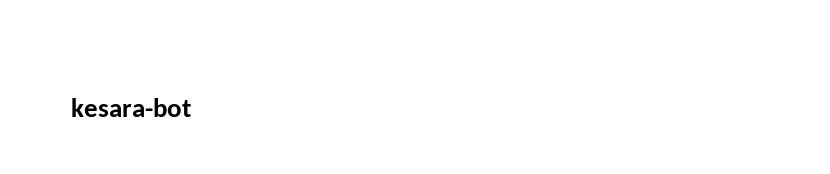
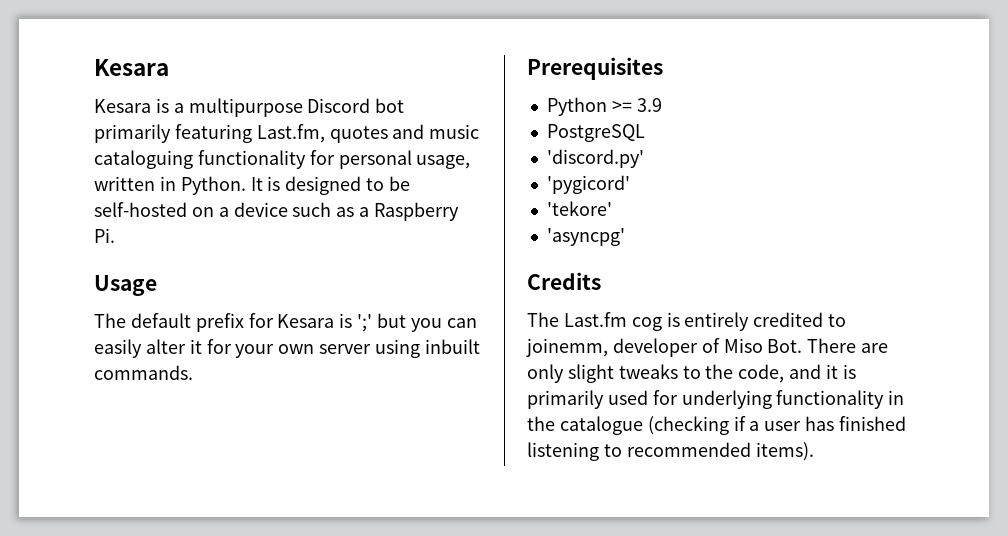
[71,98,191,117] kesara-bot -> [94,59,169,76] [94,98,405,117] [94,124,480,143] [94,150,471,169] [94,176,411,195] [94,202,460,221] [94,228,115,243] [94,275,157,296] [94,313,477,332] [94,339,480,358] [94,365,193,380] [527,57,663,80] [546,97,662,116] [546,124,645,142] [546,149,644,168] [546,175,630,194] [546,201,612,216] [546,228,625,246] [527,272,601,290] [527,312,847,331] [526,338,889,357] [527,364,856,383] [527,390,905,409] [527,416,907,435] [527,442,814,461] Kesara // Kesara is a multipurpose Discord bot primarily featuring Last.fm, quotes and music cataloguing functionality for personal usage, written in Python. It is designed to be self-hosted on a device such as a Raspberry Pi. // Usage // The default prefix for Kesara is ';' but you can easily alter it for your own server using inbuilt commands. // Prerequisites // Python >= 3.9 // PostgreSQL // 'discord.py' // 'pygicord' // 'tekore' // 'asyncpg' // Credits // The Last.fm cog is entirely credited to joinemm, developer of Miso Bot. There are only slight tweaks to the code, and it is primarily used for underlying functionality in the catalogue (checking if a user has finished listening to recommended items).

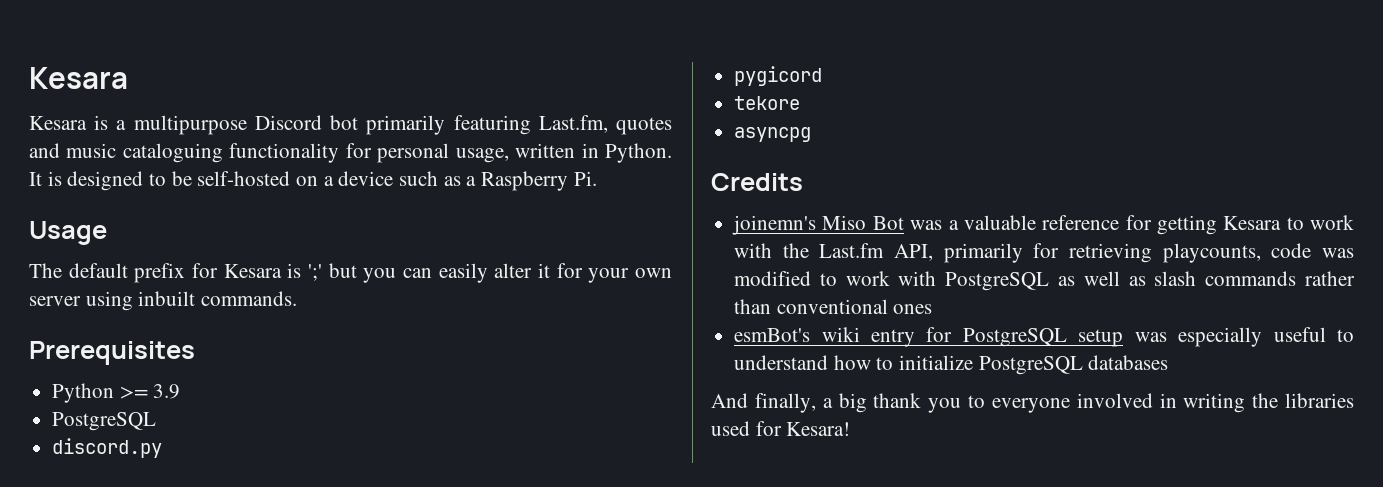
[546,149,644,168] [546,175,630,194] [546,201,612,216] [546,228,625,246] [527,272,601,290] [527,312,847,331] [526,338,889,357] [527,364,856,383] [527,390,905,409] [527,416,907,435] [527,442,814,461] 'discord.py' // 'pygicord' // 'tekore' // 'asyncpg' // Credits // The Last.fm cog is entirely credited to joinemm, developer of Miso Bot. There are only slight tweaks to the code, and it is primarily used for underlying functionality in the catalogue (checking if a user has finished listening to recommended items). -> [52,438,163,458] [734,66,823,86] [734,96,801,110] [734,127,812,142] [711,173,803,191] [732,215,1354,235] [734,243,1354,263] [734,271,1355,291] [734,299,933,314] [734,327,1354,347] [734,355,1169,375] [711,393,1354,413] [711,421,851,436] discord.py // pygicord // tekore // asyncpg // Credits // joinemn's Miso Bot was a valuable reference for getting Kesara to work with the Last.fm API, primarily for retrieving playcounts, code was modified to work with PostgreSQL as well as slash commands rather than conventional ones // esmBot's wiki entry for PostgreSQL setup was especially useful to understand how to initialize PostgreSQL databases // And finally, a big thank you to everyone involved in writing the libraries used for Kesara!

